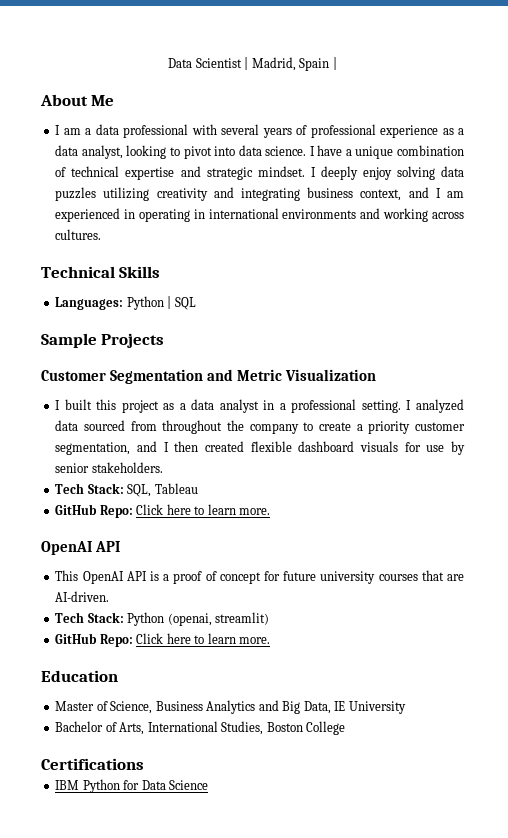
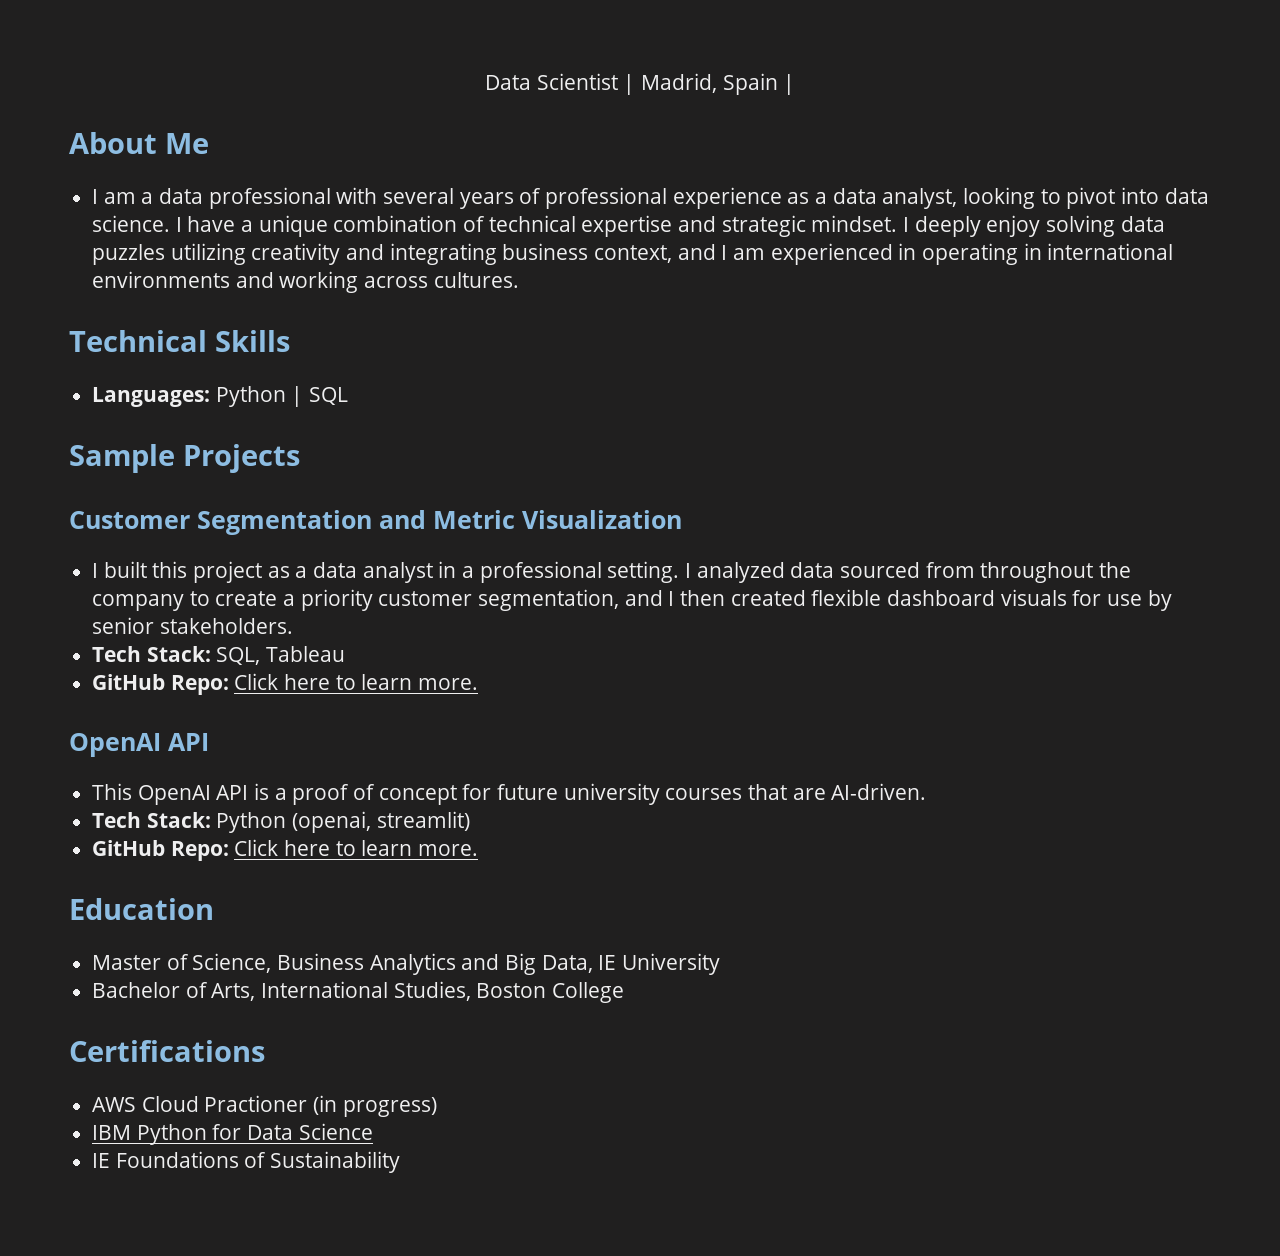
(144, 764) none -> [92,1095,437,1117] // AWS Cloud Practioner (in progress)
(209, 785) none -> [92,1151,401,1173] // IE Foundations of Sustainability

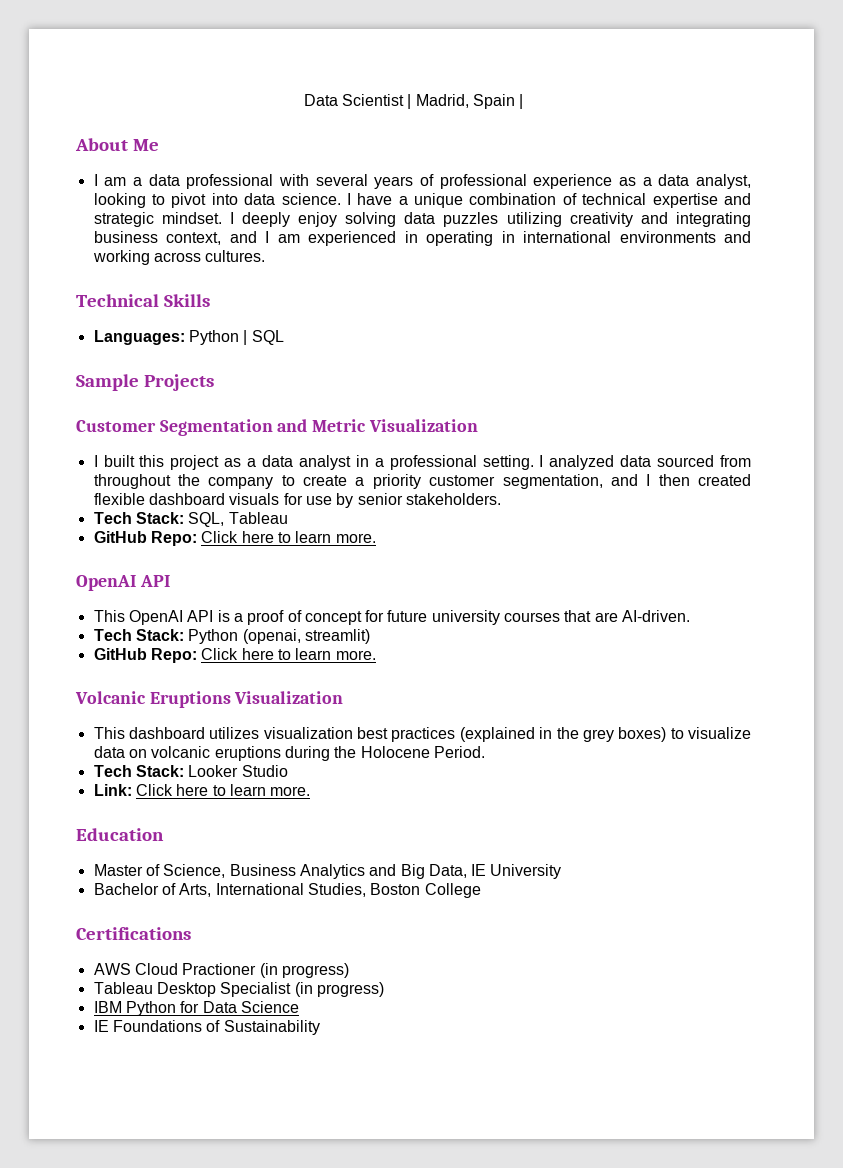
(479, 850) none -> [75,691,344,708] [93,727,752,742] [93,746,485,761] [93,765,288,777] [93,784,311,796] // Volcanic Eruptions Visualization // This dashboard utilizes visualization best practices (explained in the grey boxes) to visualize data on volcanic eruptions during the Holocene Period. // Tech Stack: Looker Studio // Link: Click here to learn more.
(437, 1107) none -> [93,982,384,997] // Tableau Desktop Specialist (in progress)

